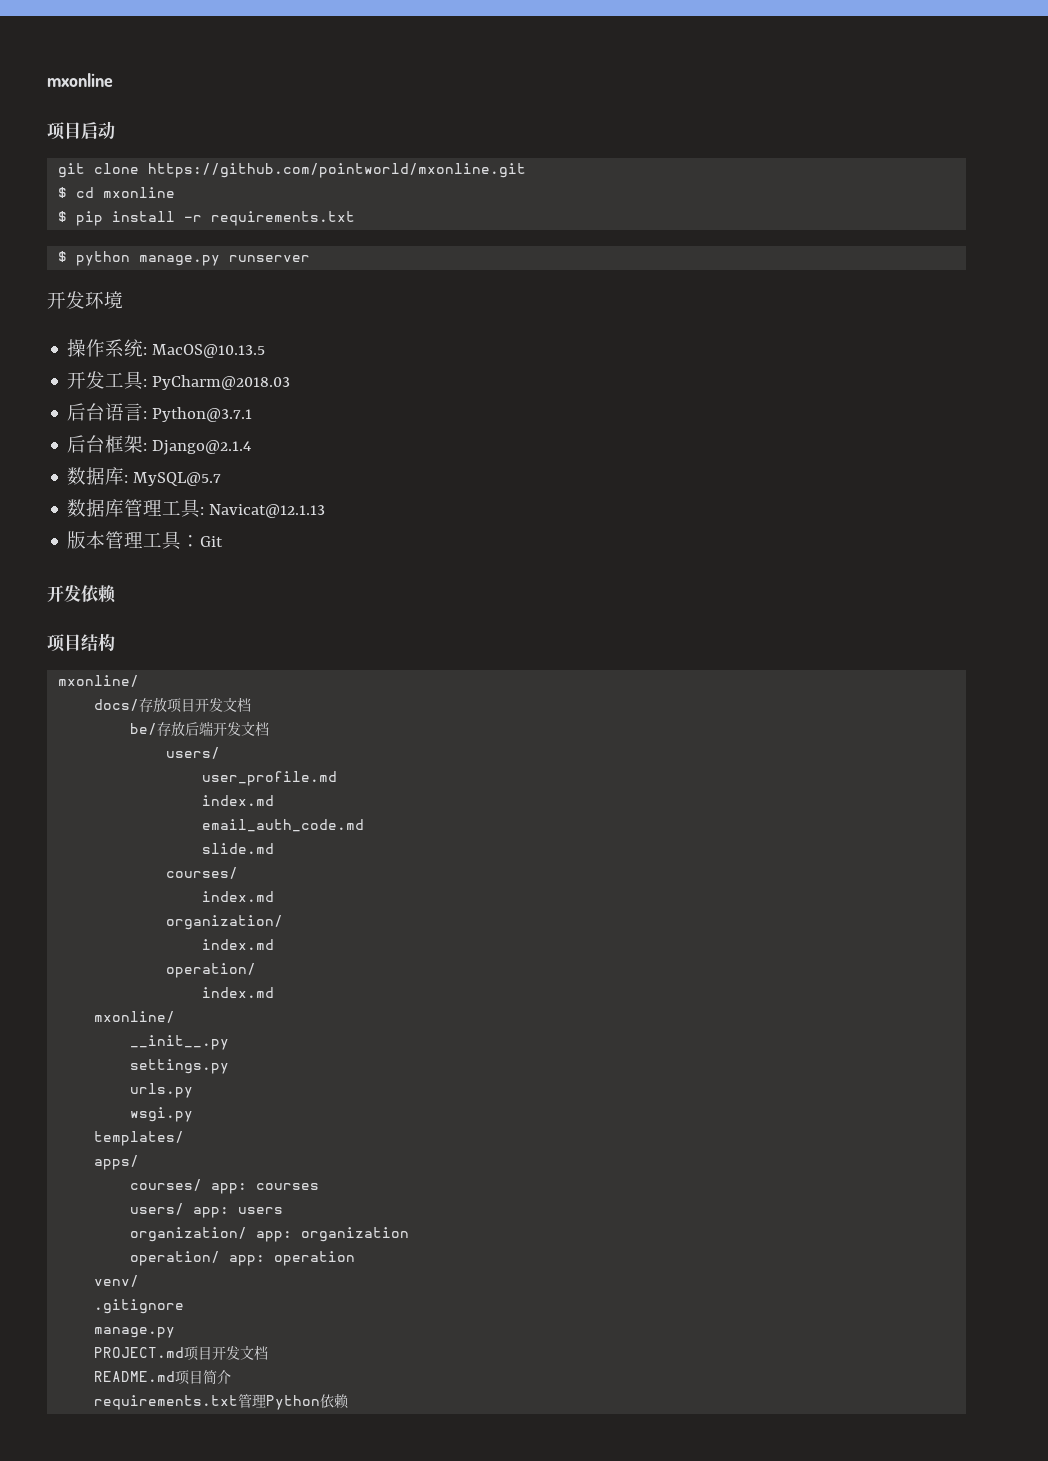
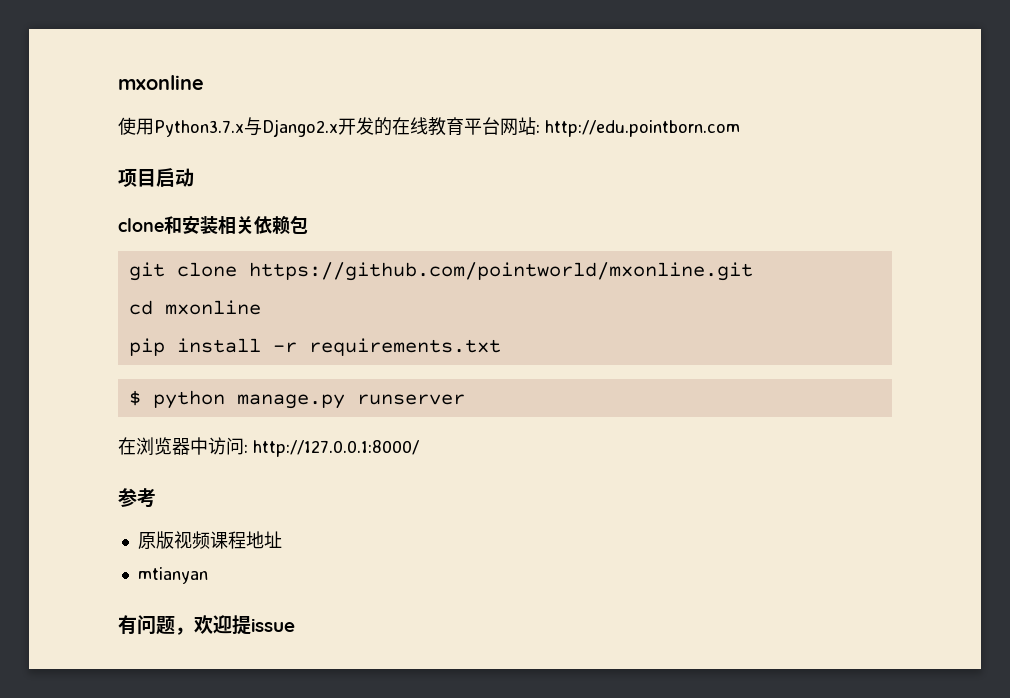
[47,73,113,87] [47,121,115,140] mxonline // 项目启动 -> [118,75,204,90] [118,117,740,137] [118,168,194,187] [118,215,308,235] mxonline // 使用Python3.7.x与Django2.x开发的在线教育平台网站: http://edu.pointborn.com // 项目启动 // clone和安装相关依赖包
[58,187,68,198] $ -> (753, 271) none
[58,211,68,222] $ -> (261, 307) none
[47,291,123,309] [67,339,266,358] [67,371,291,390] [67,403,253,422] [67,435,252,455] [67,467,222,486] [67,499,326,518] [67,531,224,550] [47,585,116,603] [47,633,115,652] [58,675,140,687] [94,697,252,713] [130,721,270,737] [166,747,221,759] [202,771,338,786] [202,795,275,806] [202,819,365,832] [202,843,275,854] [166,867,239,879] [202,891,275,902] [166,915,284,930] [202,939,275,950] [166,963,257,978] [202,987,275,998] [94,1011,176,1023] [130,1035,230,1050] [130,1059,230,1074] [130,1083,194,1098] [130,1107,194,1122] [94,1131,185,1146] [94,1155,140,1170] [130,1179,320,1194] [130,1203,284,1218] [130,1227,410,1242] [130,1251,356,1266] [94,1275,140,1287] [94,1299,185,1314] [94,1327,176,1338] [94,1345,269,1361] [94,1370,232,1385] [94,1393,350,1410] 开发环境 // 操作系统: MacOS@10.13.5 // 开发工具: PyCharm@2018.03 // 后台语言: Python@3.7.1 // 后台框架: Django@2.1.4 // 数据库: MySQL@5.7 // 数据库管理工具: Navicat@12.1.13 // 版本管理工具：Git // 开发依赖 // 项目结构 // mxonline/ // docs/存放项目开发文档 // be/存放后端开发文档 // users/ // user_profile.md // index.md // email_auth_code.md // slide.md // courses/ // index.md // organization/ // index.md // operation/ // index.md // mxonline/ // __init__.py // settings.py // urls.py // wsgi.py // templates/ // apps/ // courses/ app: courses // users/ app: users // organization/ app: organization // operation/ app: operation // venv/ // .gitignore // manage.py // PROJECT.md项目开发文档 // README.md项目简介 // requirements.txt管理Python依赖 -> [118,437,419,457] [118,488,156,508] [137,531,282,549] [137,567,208,584] [118,615,295,635] 在浏览器中访问: http://127.0.0.1:8000/ // 参考 // 原版视频课程地址 // mtianyan // 有问题，欢迎提issue

